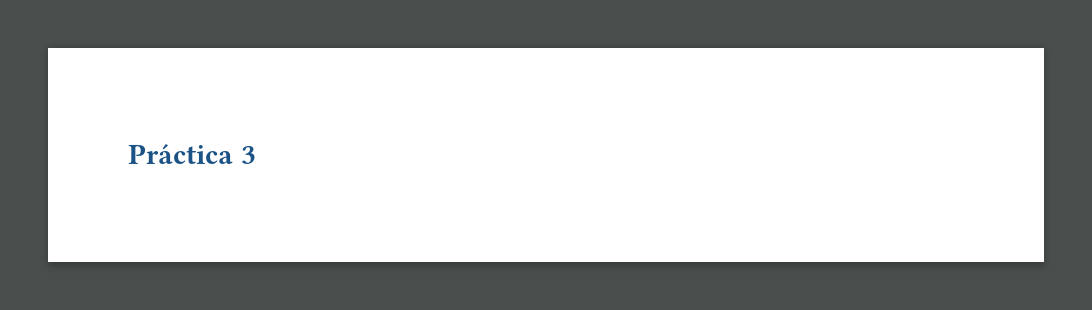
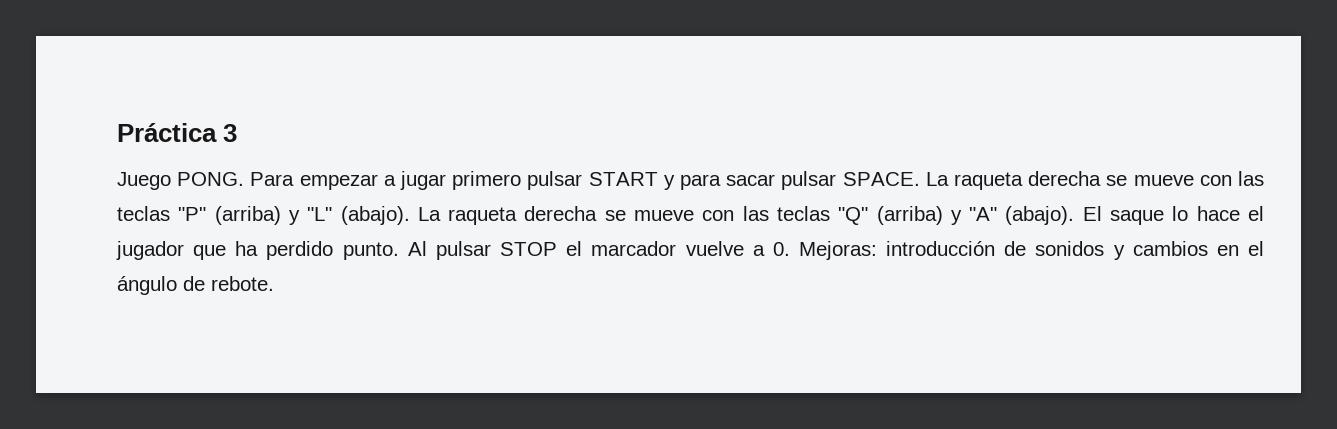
(256, 155) none -> [117,171,1265,190] [117,206,1265,225] [116,241,1264,260] [117,276,274,295] // Juego PONG. Para empezar a jugar primero pulsar START y para sacar pulsar SPACE. La raqueta derecha se mueve con las teclas "P" (arriba) y "L" (abajo). La raqueta derecha se mueve con las teclas "Q" (arriba) y "A" (abajo). El saque lo hace el jugador que ha perdido punto. Al pulsar STOP el marcador vuelve a 0. Mejoras: introducción de sonidos y cambios en el ángulo de rebote.

